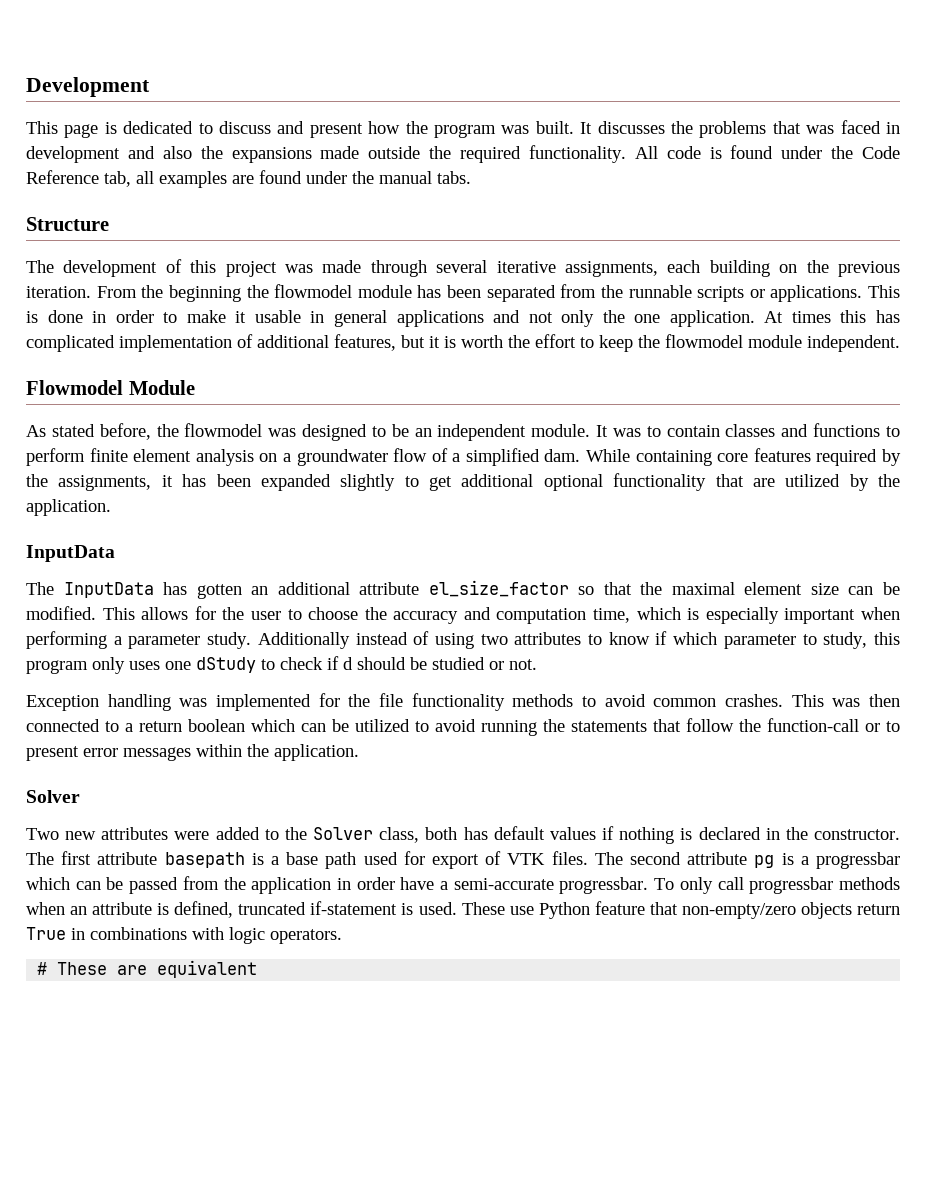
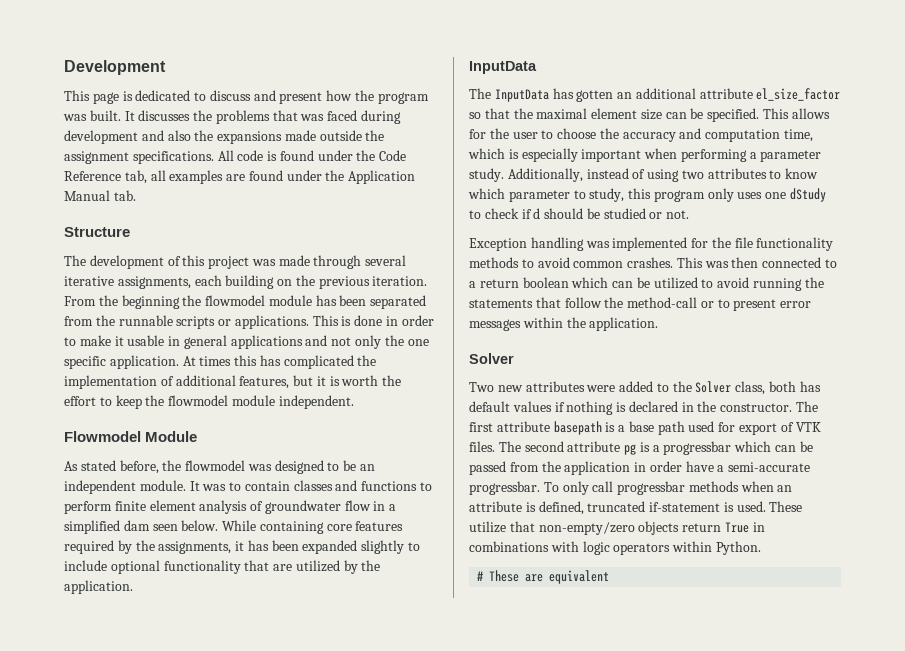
[885,122,900,134] in -> [361,110,402,124] during
[460,145,626,163] required functionality. -> [64,151,214,164] assignment specifications.
[379,171,471,184] manual tabs. -> [348,170,416,184] [64,190,136,201] Application Manual tab.
(661, 318) none -> [64,356,106,369] specific
(115, 343) none -> [357,355,377,366] the
[259,453,291,462] on a -> [250,501,264,511] of
[431,448,448,462] of -> [373,501,386,511] in
[544,449,581,462] dam. -> [123,520,219,531] dam seen below.
[429,474,534,491] get additional -> [64,560,107,571] include
[26,606,96,620] modified. -> [707,108,760,122] specified.
[257,632,350,649] Additionally -> [507,168,583,182] Additionally,
[655,631,668,645] if -> (819, 173) none
[767,718,859,732] function-call -> [627,297,698,308] method-call
[509,901,645,919] use Python feature -> [469,521,506,533] utilize
[270,929,342,944] operators. -> [613,541,761,555] operators within Python.

